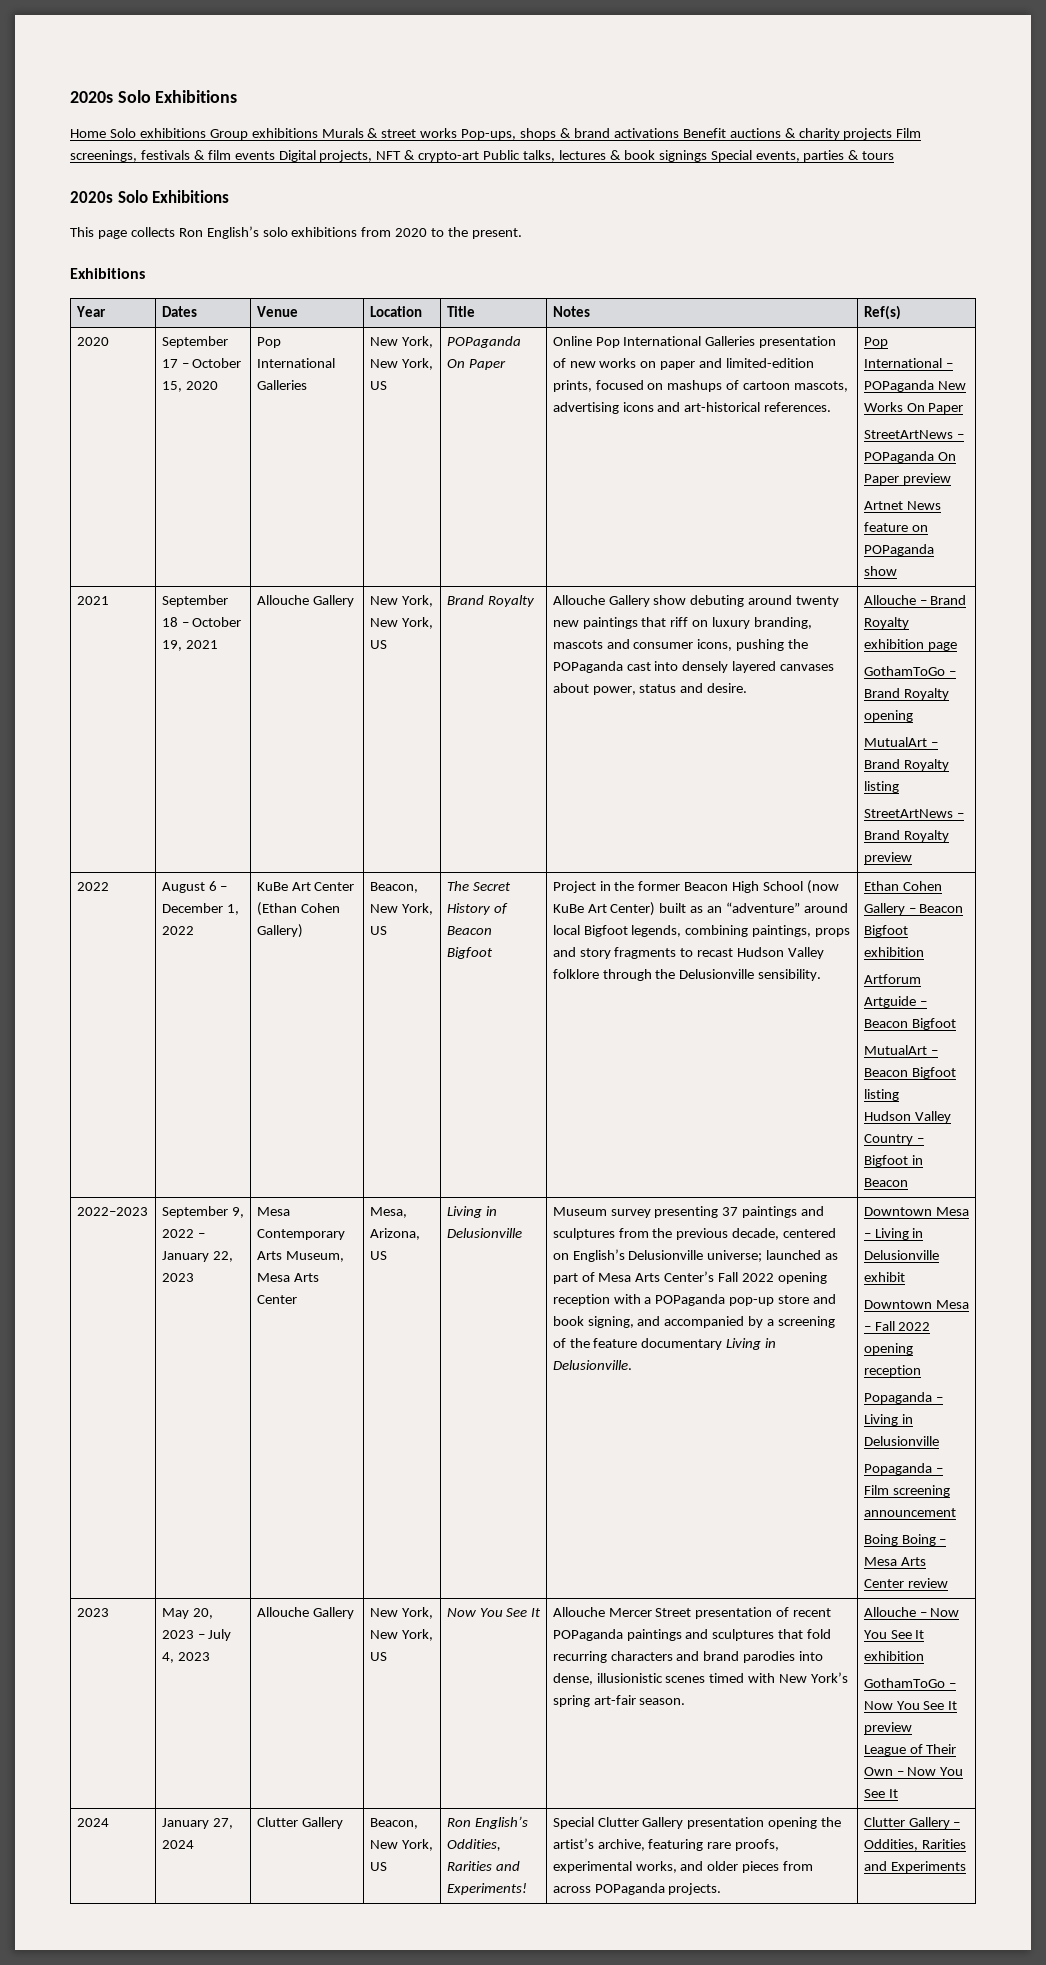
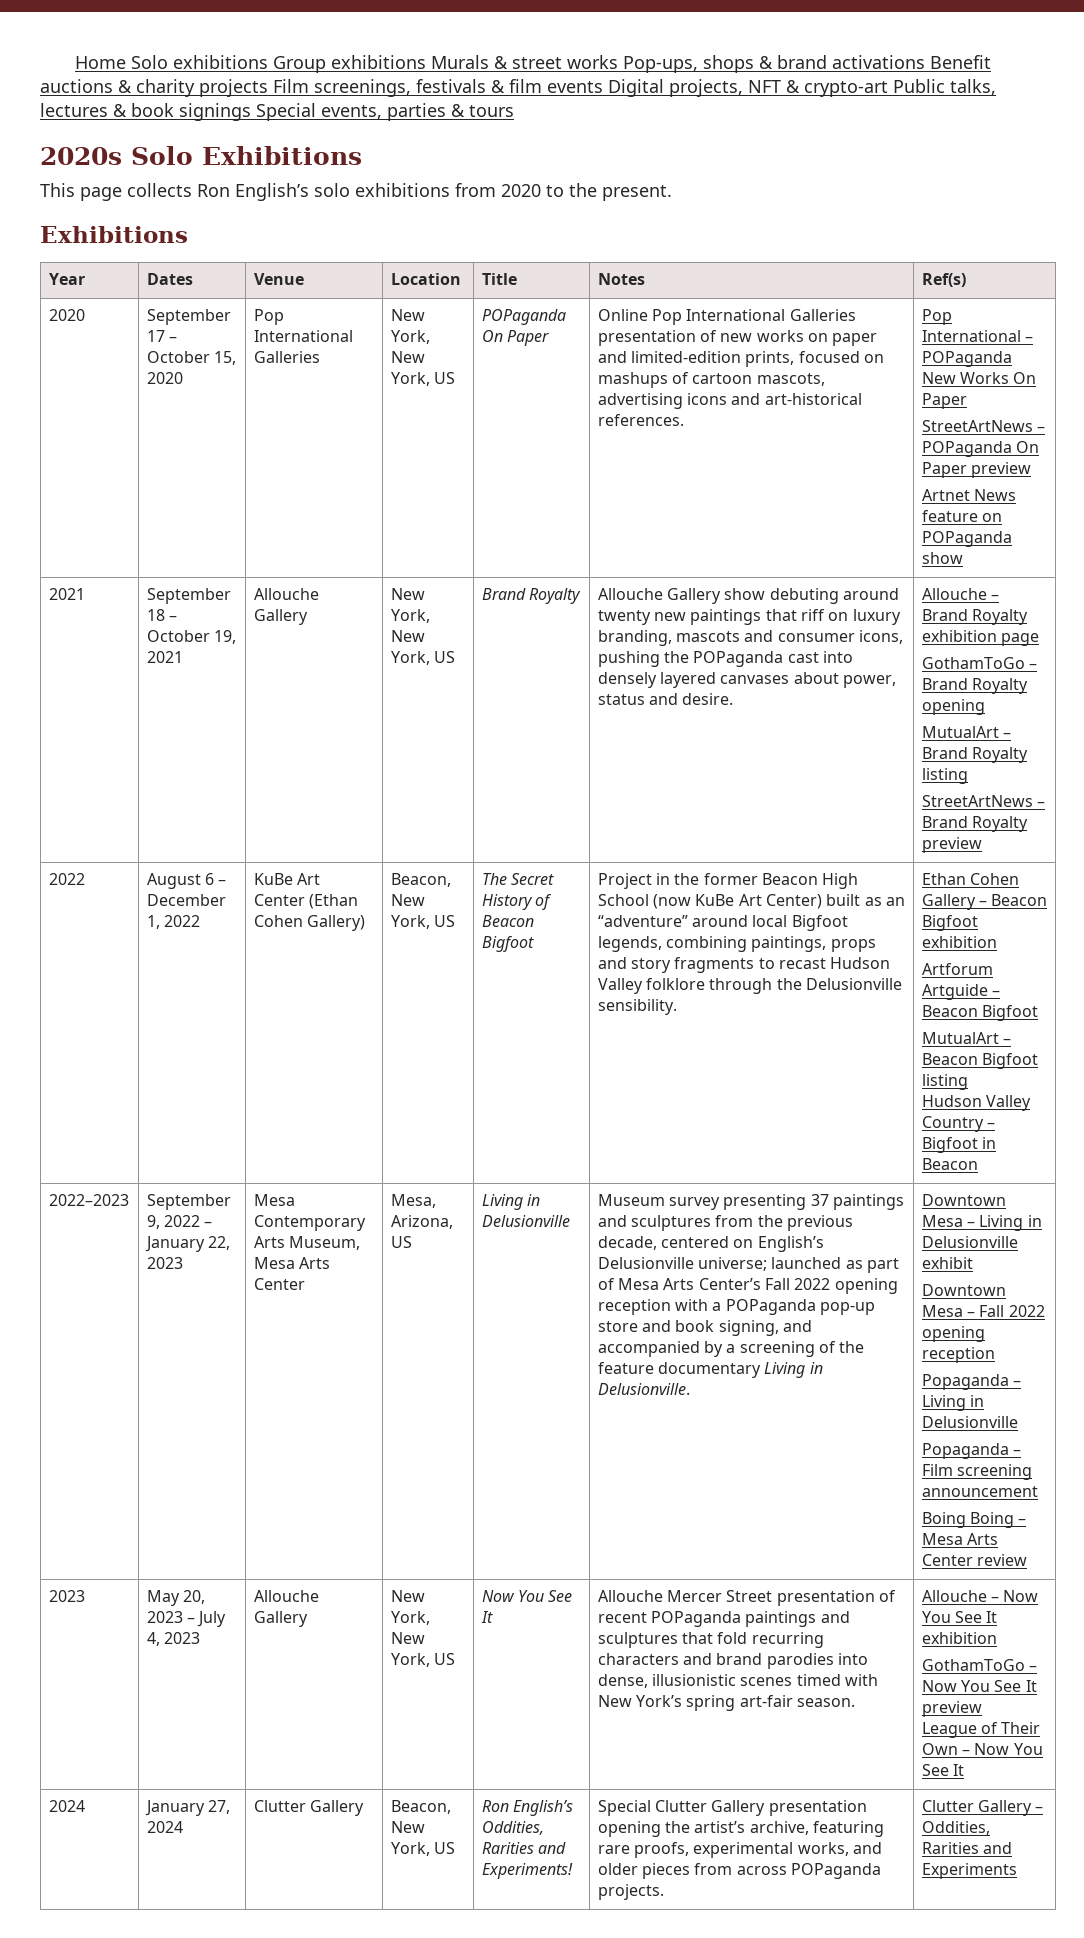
[70,90,238,103] 2020s Solo Exhibitions // -> (75, 62) none

